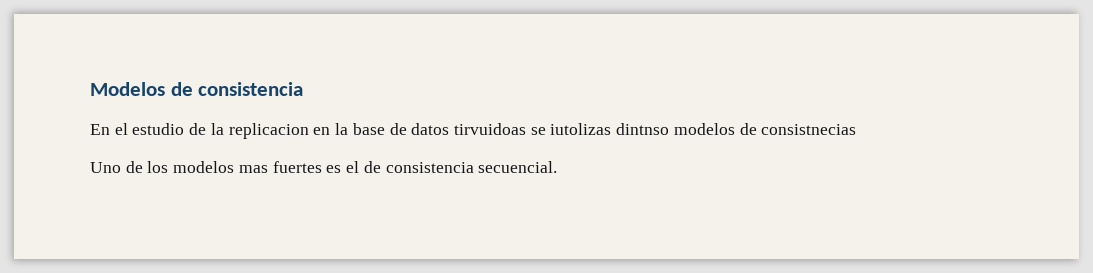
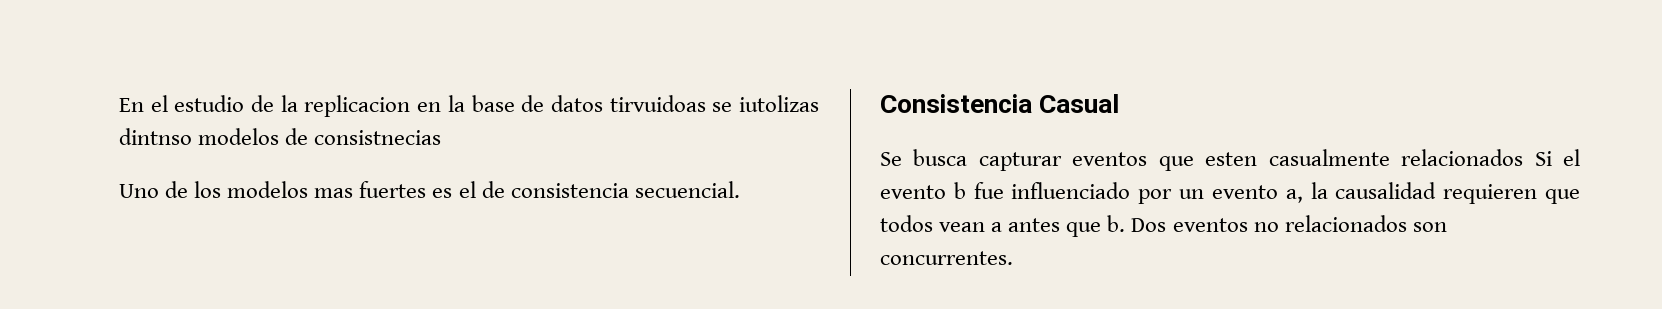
[90,82,304,96] Modelos de consistencia // -> (119, 105) none
(558, 167) none -> [880,94,1120,113] [880,149,1580,171] [880,182,1580,204] [880,215,1447,237] [880,251,1013,265] // Consistencia Casual // Se busca capturar eventos que esten casualmente relacionados Si el evento b fue influenciado por un evento a, la causalidad requieren que todos vean a antes que b. Dos eventos no relacionados son concurrentes.

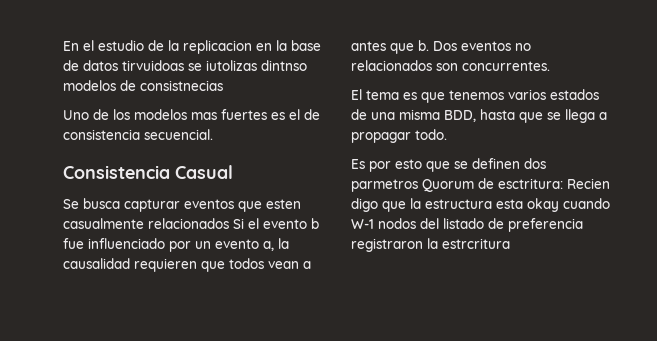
(1013, 258) none -> [351,89,599,103] [351,109,607,123] [351,129,447,143] [351,158,546,172] [351,178,610,192] [351,198,610,212] [351,218,583,232] [351,238,510,252] // El tema es que tenemos varios estados de una misma BDD, hasta que se llega a propagar todo. // Es por esto que se definen dos parmetros Quorum de esctritura: Recien digo que la estructura esta okay cuando W-1 nodos del listado de preferencia registraron la estrcritura

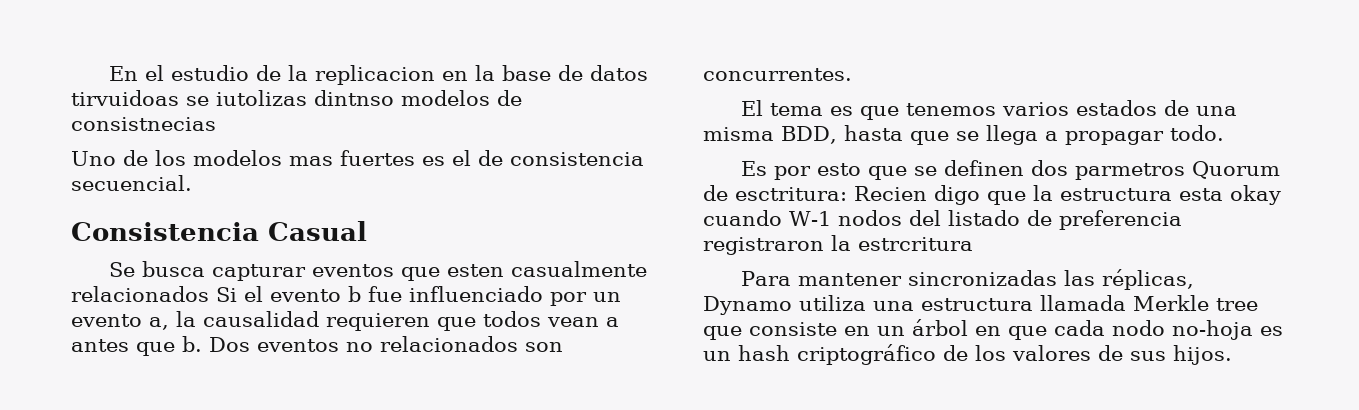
(510, 243) none -> [740,269,1194,290] [703,295,1258,315] [703,319,1283,340] [703,344,1232,365] // Para mantener sincronizadas las réplicas, Dynamo utiliza una estructura llamada Merkle tree que consiste en un árbol en que cada nodo no-hoja es un hash criptográfico de los valores de sus hijos.

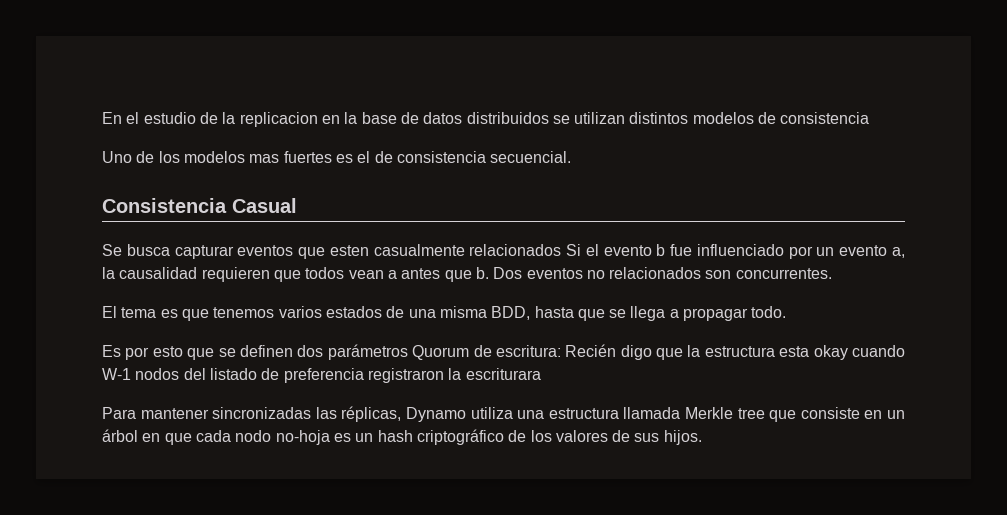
[71,90,394,106] tirvuidoas se iutolizas dintnso -> [466,112,689,124] distribuidos se utilizan distintos
[71,117,216,131] consistnecias -> [780,112,870,124] consistencia
[1074,163,1185,180] parmetros -> [327,344,408,360] parámetros
[735,186,927,201] esctritura: Recien -> [495,344,617,357] escritura: Recién
[858,237,973,251] estrcritura -> [465,368,541,380] escriturara

